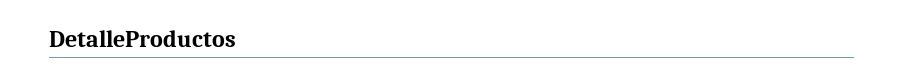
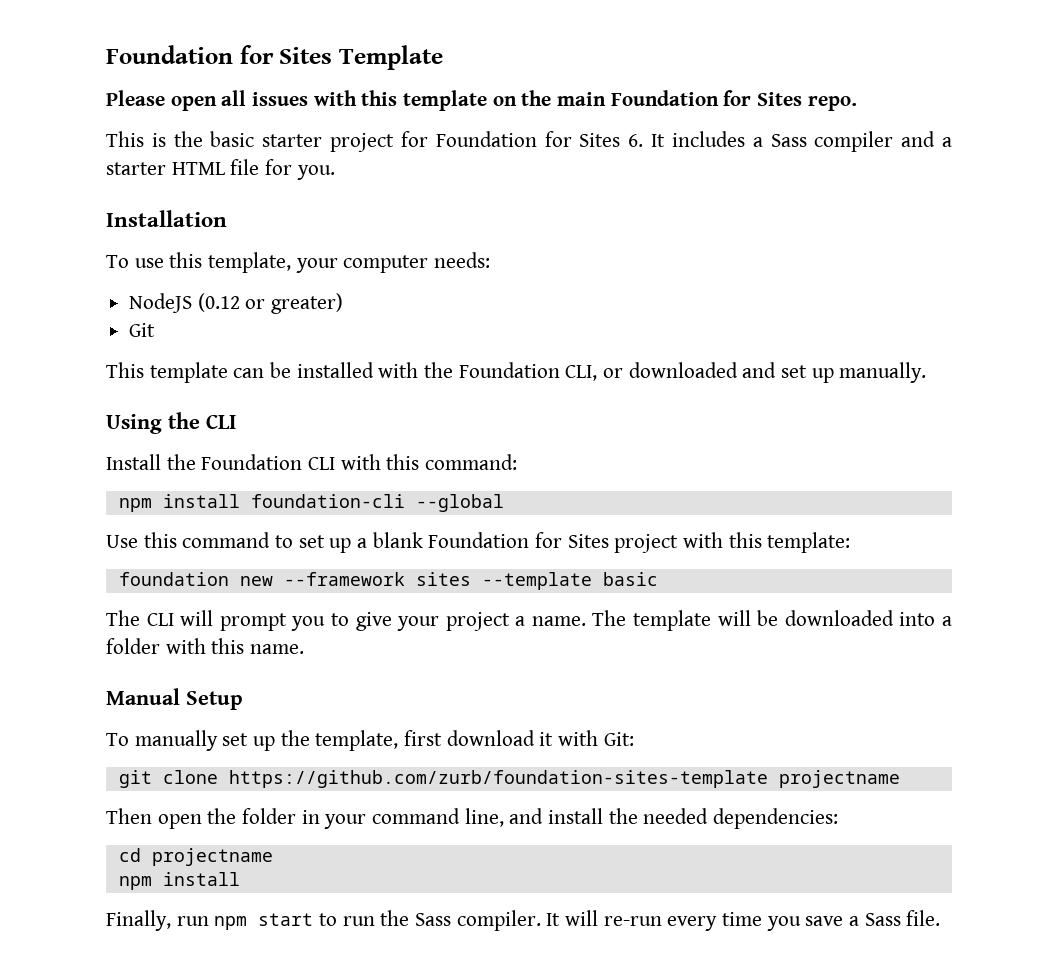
[49,30,236,47] DetalleProductos -> [106,45,443,70] [106,90,857,111] [106,131,953,152] [106,159,335,180] [106,210,227,227] [106,252,491,273] [129,293,344,314] [129,323,156,337] [106,362,927,383] [106,412,236,434] [106,454,518,470] [118,494,504,512] [106,532,851,553] [118,572,658,590] [106,610,953,631] [106,638,305,654] [106,688,243,710] [106,730,634,751] [118,770,900,788] [106,808,839,829] [118,848,273,866] [118,872,240,890] [106,910,941,931] Foundation for Sites Template // Please open all issues with this template on the main Foundation for Sites repo. // This is the basic starter project for Foundation for Sites 6. It includes a Sass compiler and a starter HTML file for you. // Installation // To use this template, your computer needs: // NodeJS (0.12 or greater) // Git // This template can be installed with the Foundation CLI, or downloaded and set up manually. // Using the CLI // Install the Foundation CLI with this command: // npm install foundation-cli --global // Use this command to set up a blank Foundation for Sites project with this template: // foundation new --framework sites --template basic // The CLI will prompt you to give your project a name. The template will be downloaded into a folder with this name. // Manual Setup // To manually set up the template, first download it with Git: // git clone https://github.com/zurb/foundation-sites-template projectname // Then open the folder in your command line, and install the needed dependencies: // cd projectname // npm install // Finally, run npm start to run the Sass compiler. It will re-run every time you save a Sass file.

